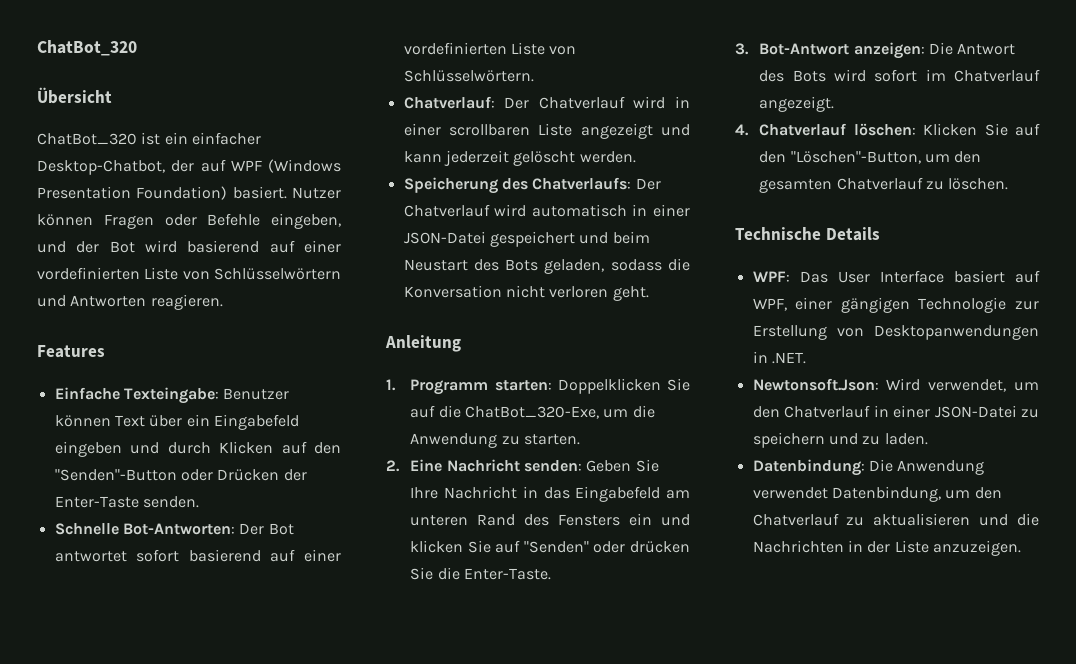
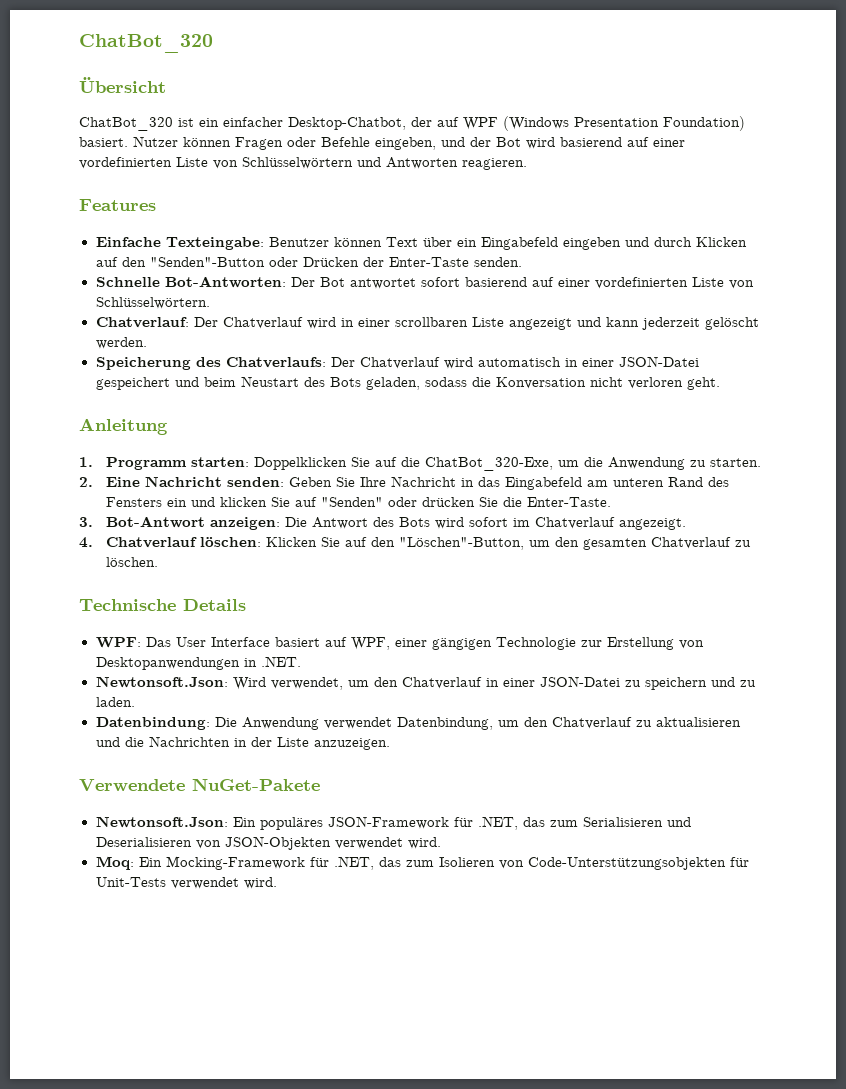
(1021, 548) none -> [79,778,320,791] [95,816,691,830] [95,836,441,850] [95,856,749,870] [95,877,277,889] // Verwendete NuGet-Pakete // Newtonsoft.Json: Ein populäres JSON-Framework für .NET, das zum Serialisieren und Deserialisieren von JSON-Objekten verwendet wird. // Moq: Ein Mocking-Framework für .NET, das zum Isolieren von Code-Unterstützungsobjekten für Unit-Tests verwendet wird.

